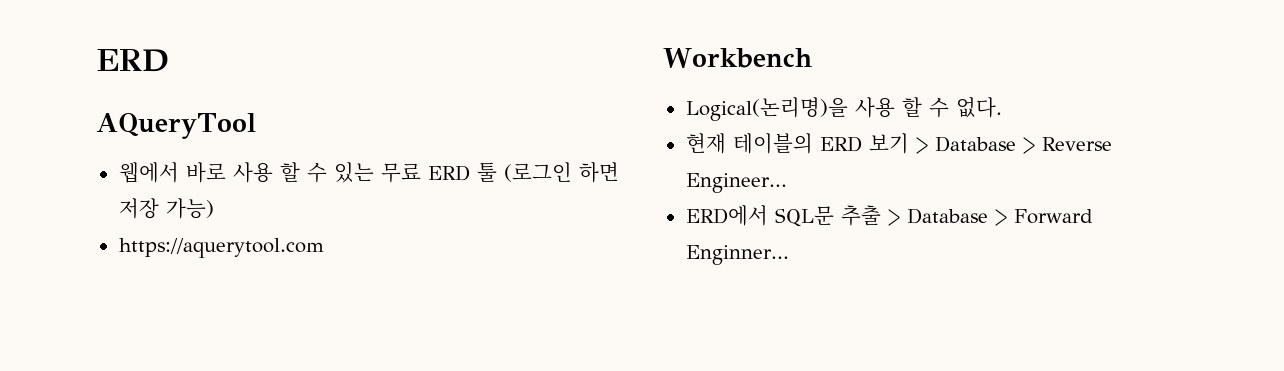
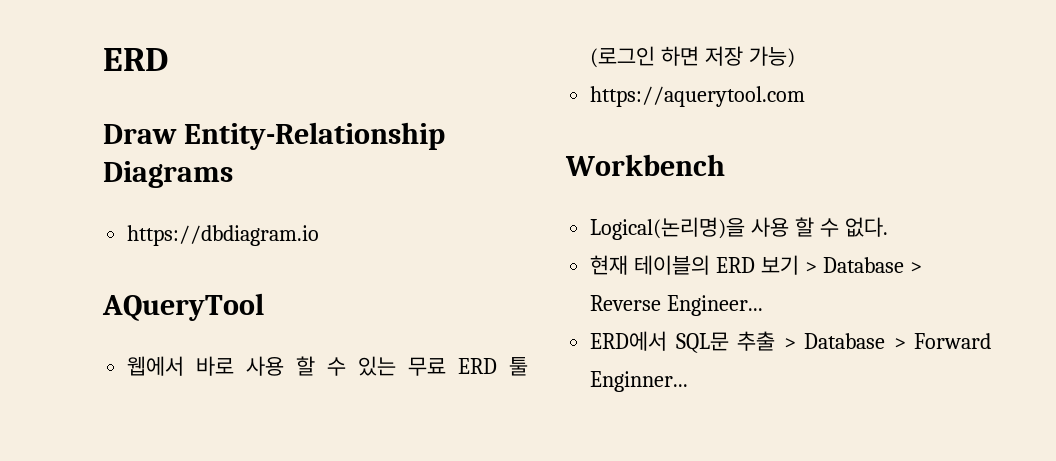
[96,49,169,72] ERD -> [103,48,168,71] [103,122,445,150] [103,161,233,188] [127,225,320,246] ERD // Draw Entity-Relationship Diagrams // https://dbdiagram.io

